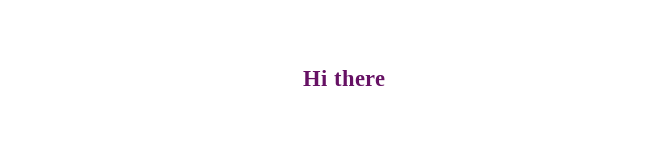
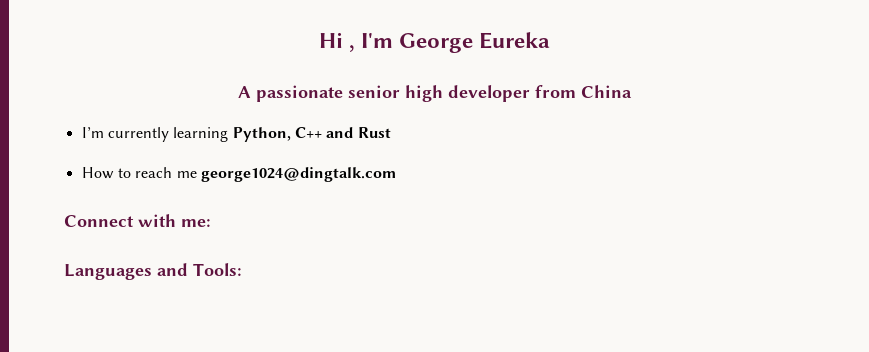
[333,70,385,86] there -> [348,32,551,53] [238,85,632,102] [81,127,391,142] [81,167,396,182] [64,214,211,227] [64,263,242,280] , I'm George Eureka // A passionate senior high developer from China // I’m currently learning Python, C++ and Rust // How to reach me george1024@dingtalk.com // Connect with me: // Languages and Tools:

